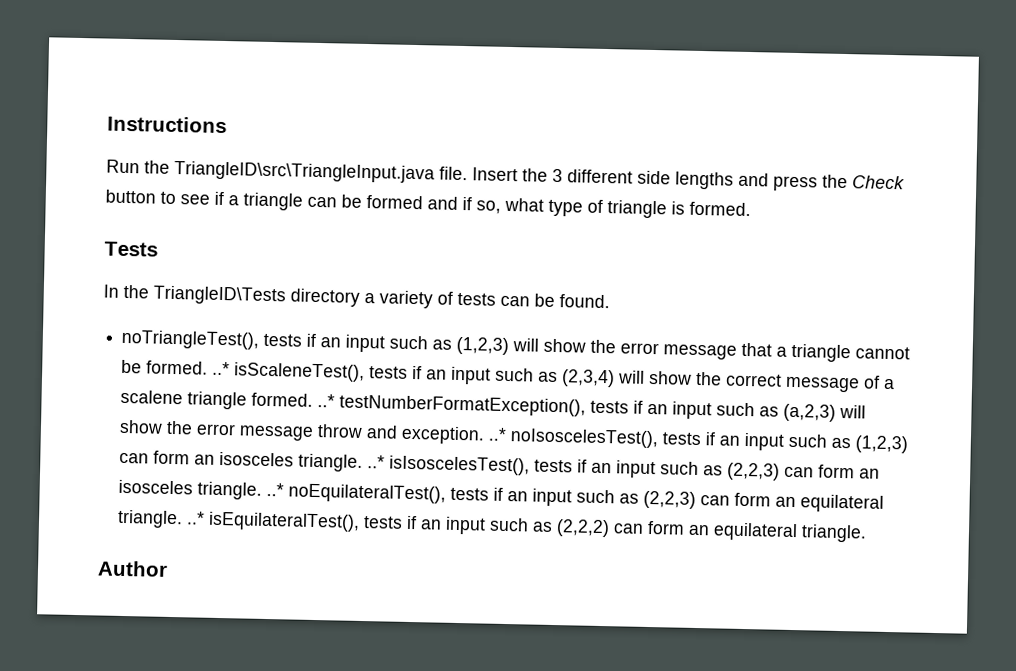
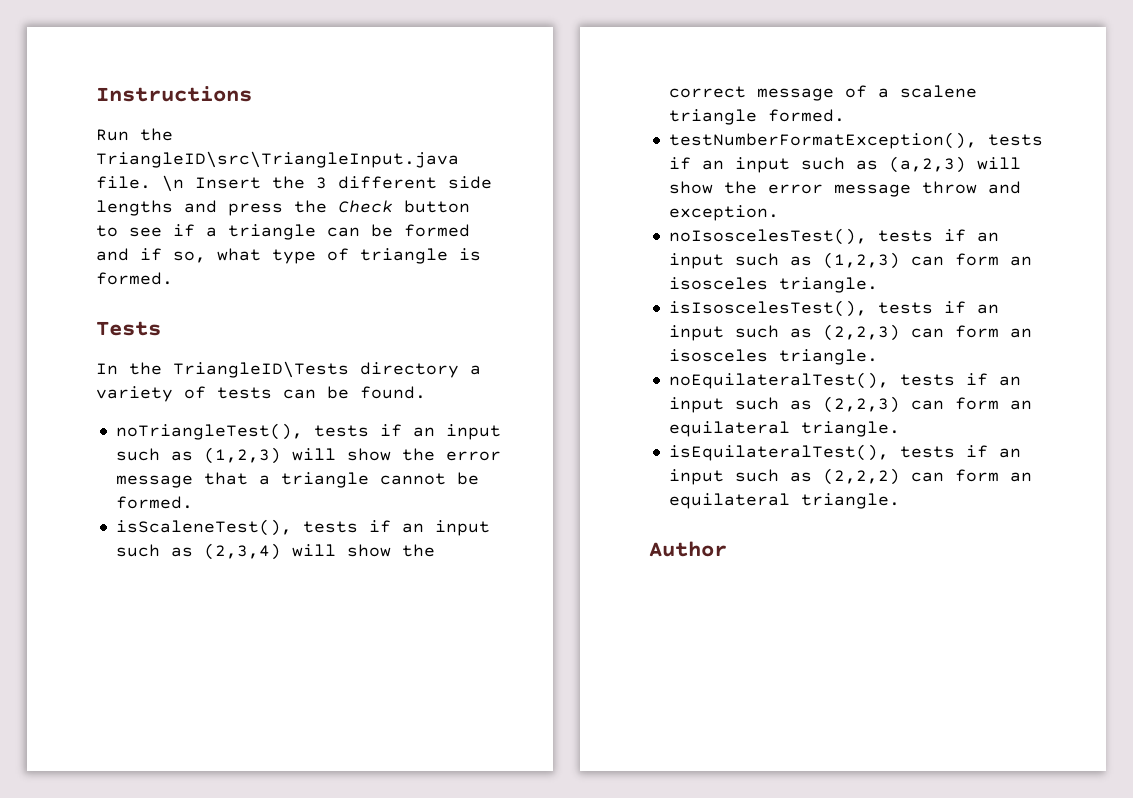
(468, 173) none -> [162,175,184,192] \n
[212,361,231,376] ..* -> (193, 502) //
[317,394,336,408] ..* -> (845, 115) //
[488,427,508,441] ..* -> (779, 213) //
[367,455,386,469] ..* -> (878, 285) //
[266,482,285,497] ..* -> (878, 357) //
[186,511,206,525] ..* -> (900, 429) //

